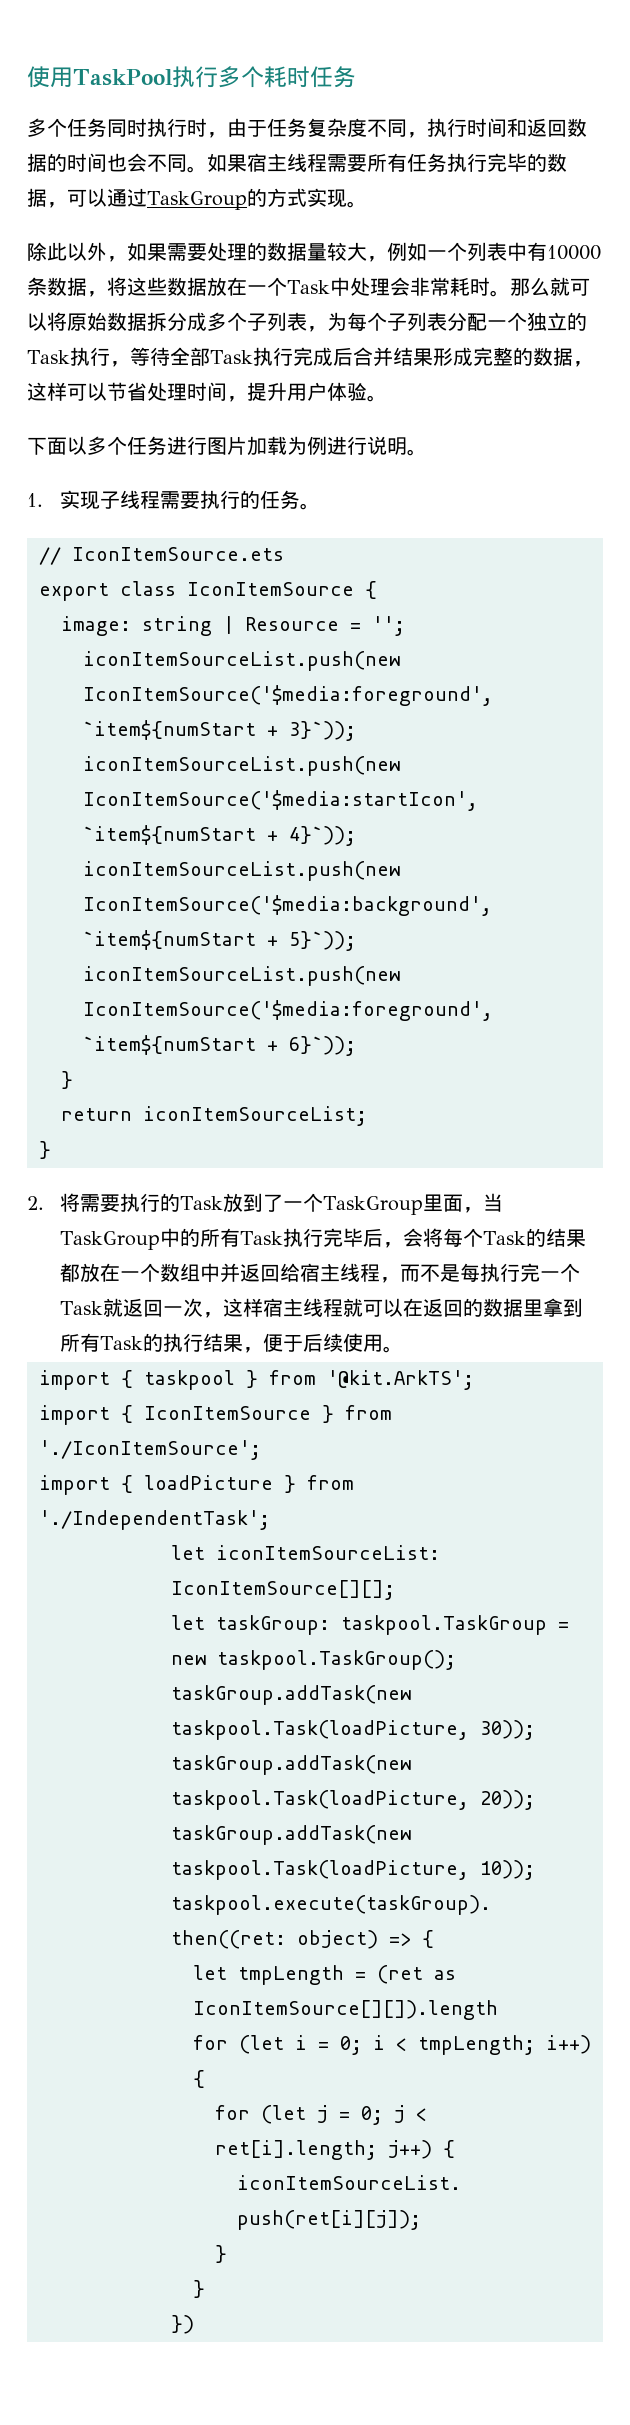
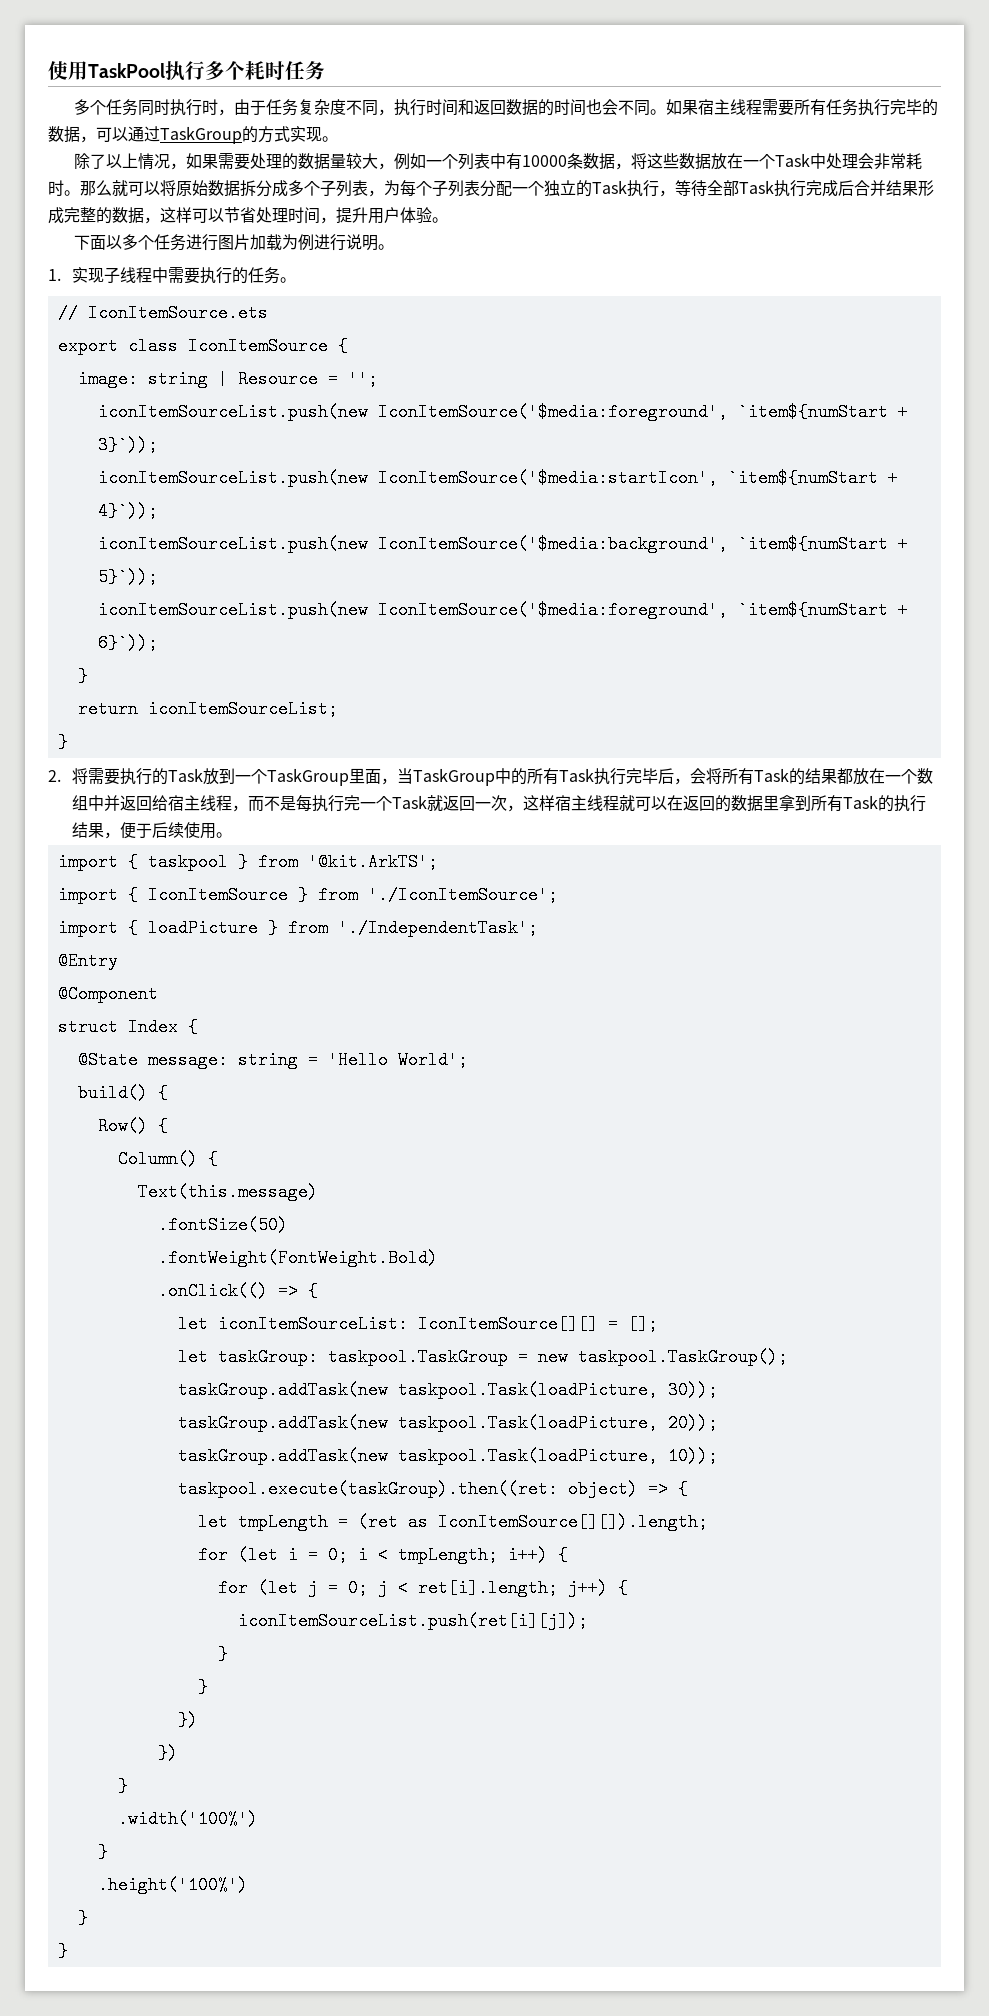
[47,242,107,261] 此以外 -> [90,153,171,170] 了以上情况
(161, 499) none -> [151,267,168,283] 中
[263,1194,284,1212] 了 -> (235, 776) none
[443,1228,484,1247] 每个 -> [721,768,754,785] 所有
(270, 1520) none -> [57,952,118,970] [57,985,158,1003] [57,1018,198,1036] [77,1051,468,1069] [77,1084,168,1102] [97,1117,168,1135] [117,1150,218,1168] [137,1183,318,1201] [157,1216,288,1234] [157,1249,438,1267] [157,1282,318,1300] // @Entry // @Component // struct Index { // @State message: string = 'Hello World'; // build() { // Row() { // Column() { // Text(this.message) // .fontSize(50) // .fontWeight(FontWeight.Bold) // .onClick(() => {
[171,1580,395,1600] IconItemSource[][]; -> [417,1315,658,1333] IconItemSource[][] = [];
[193,2000,498,2020] IconItemSource[][]).length -> [437,1513,708,1531] IconItemSource[][]).length;
(194, 2324) none -> [157,1744,178,1762] [117,1777,128,1795] [117,1810,258,1828] [97,1843,108,1861] [97,1876,248,1894] [77,1909,88,1927] [57,1942,68,1960] // }) // } // .width('100%') // } // .height('100%') // } // }

